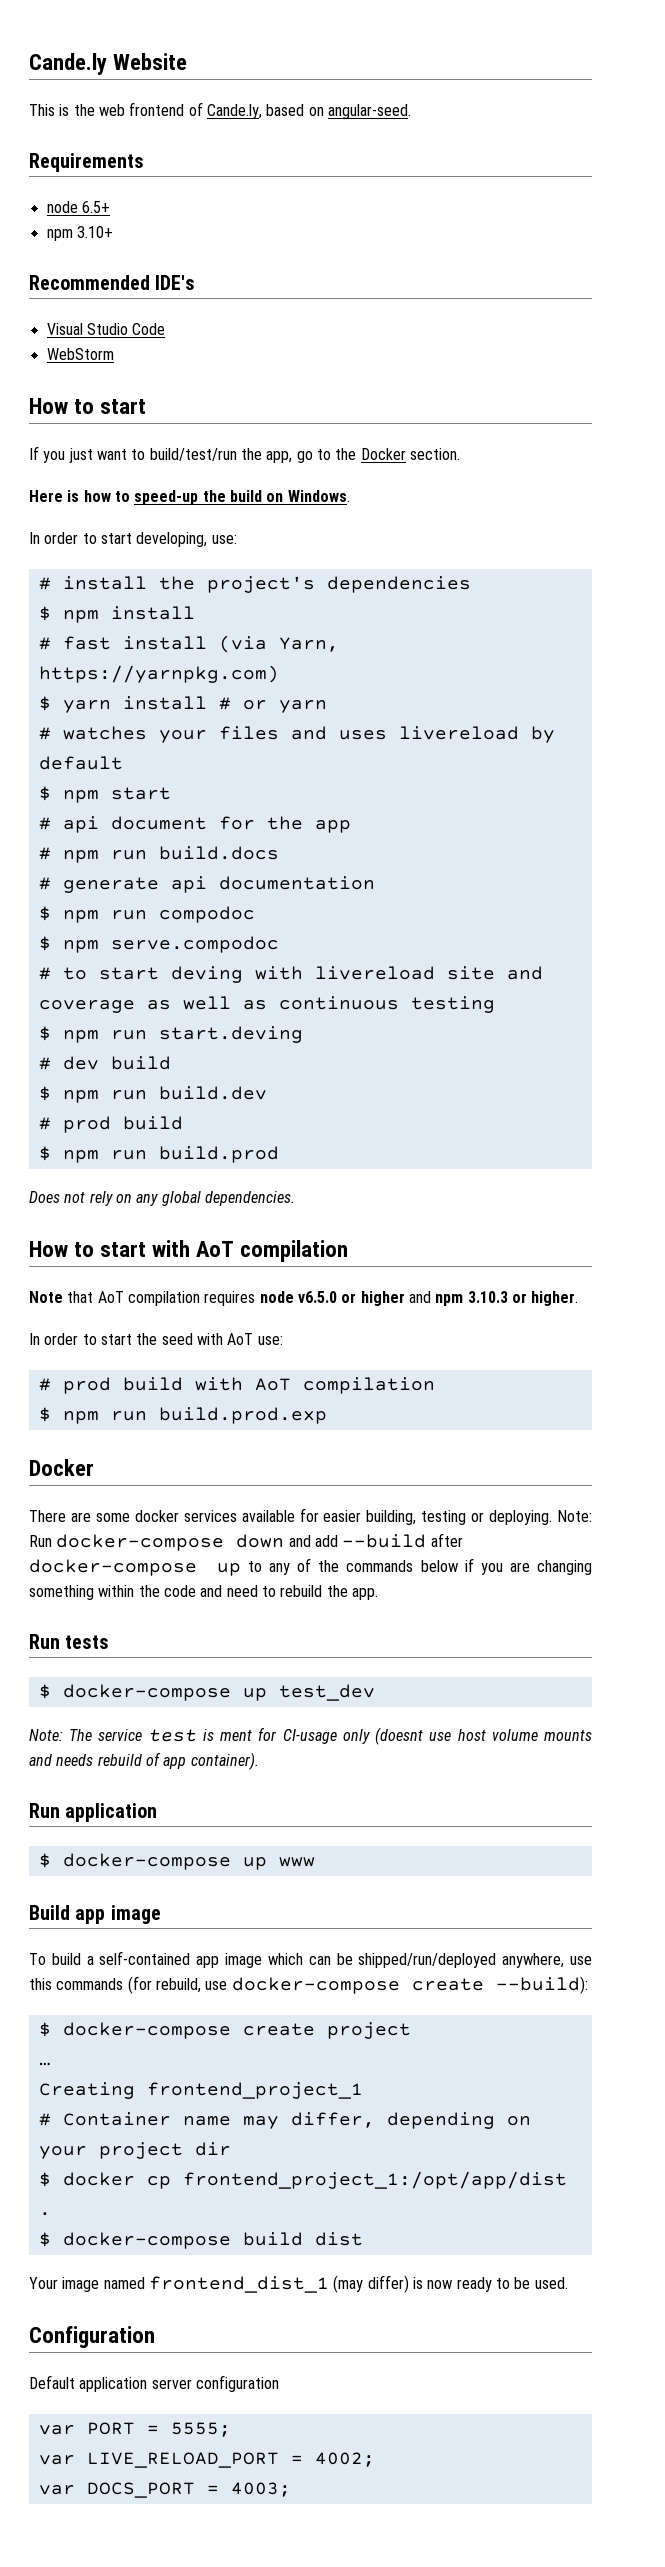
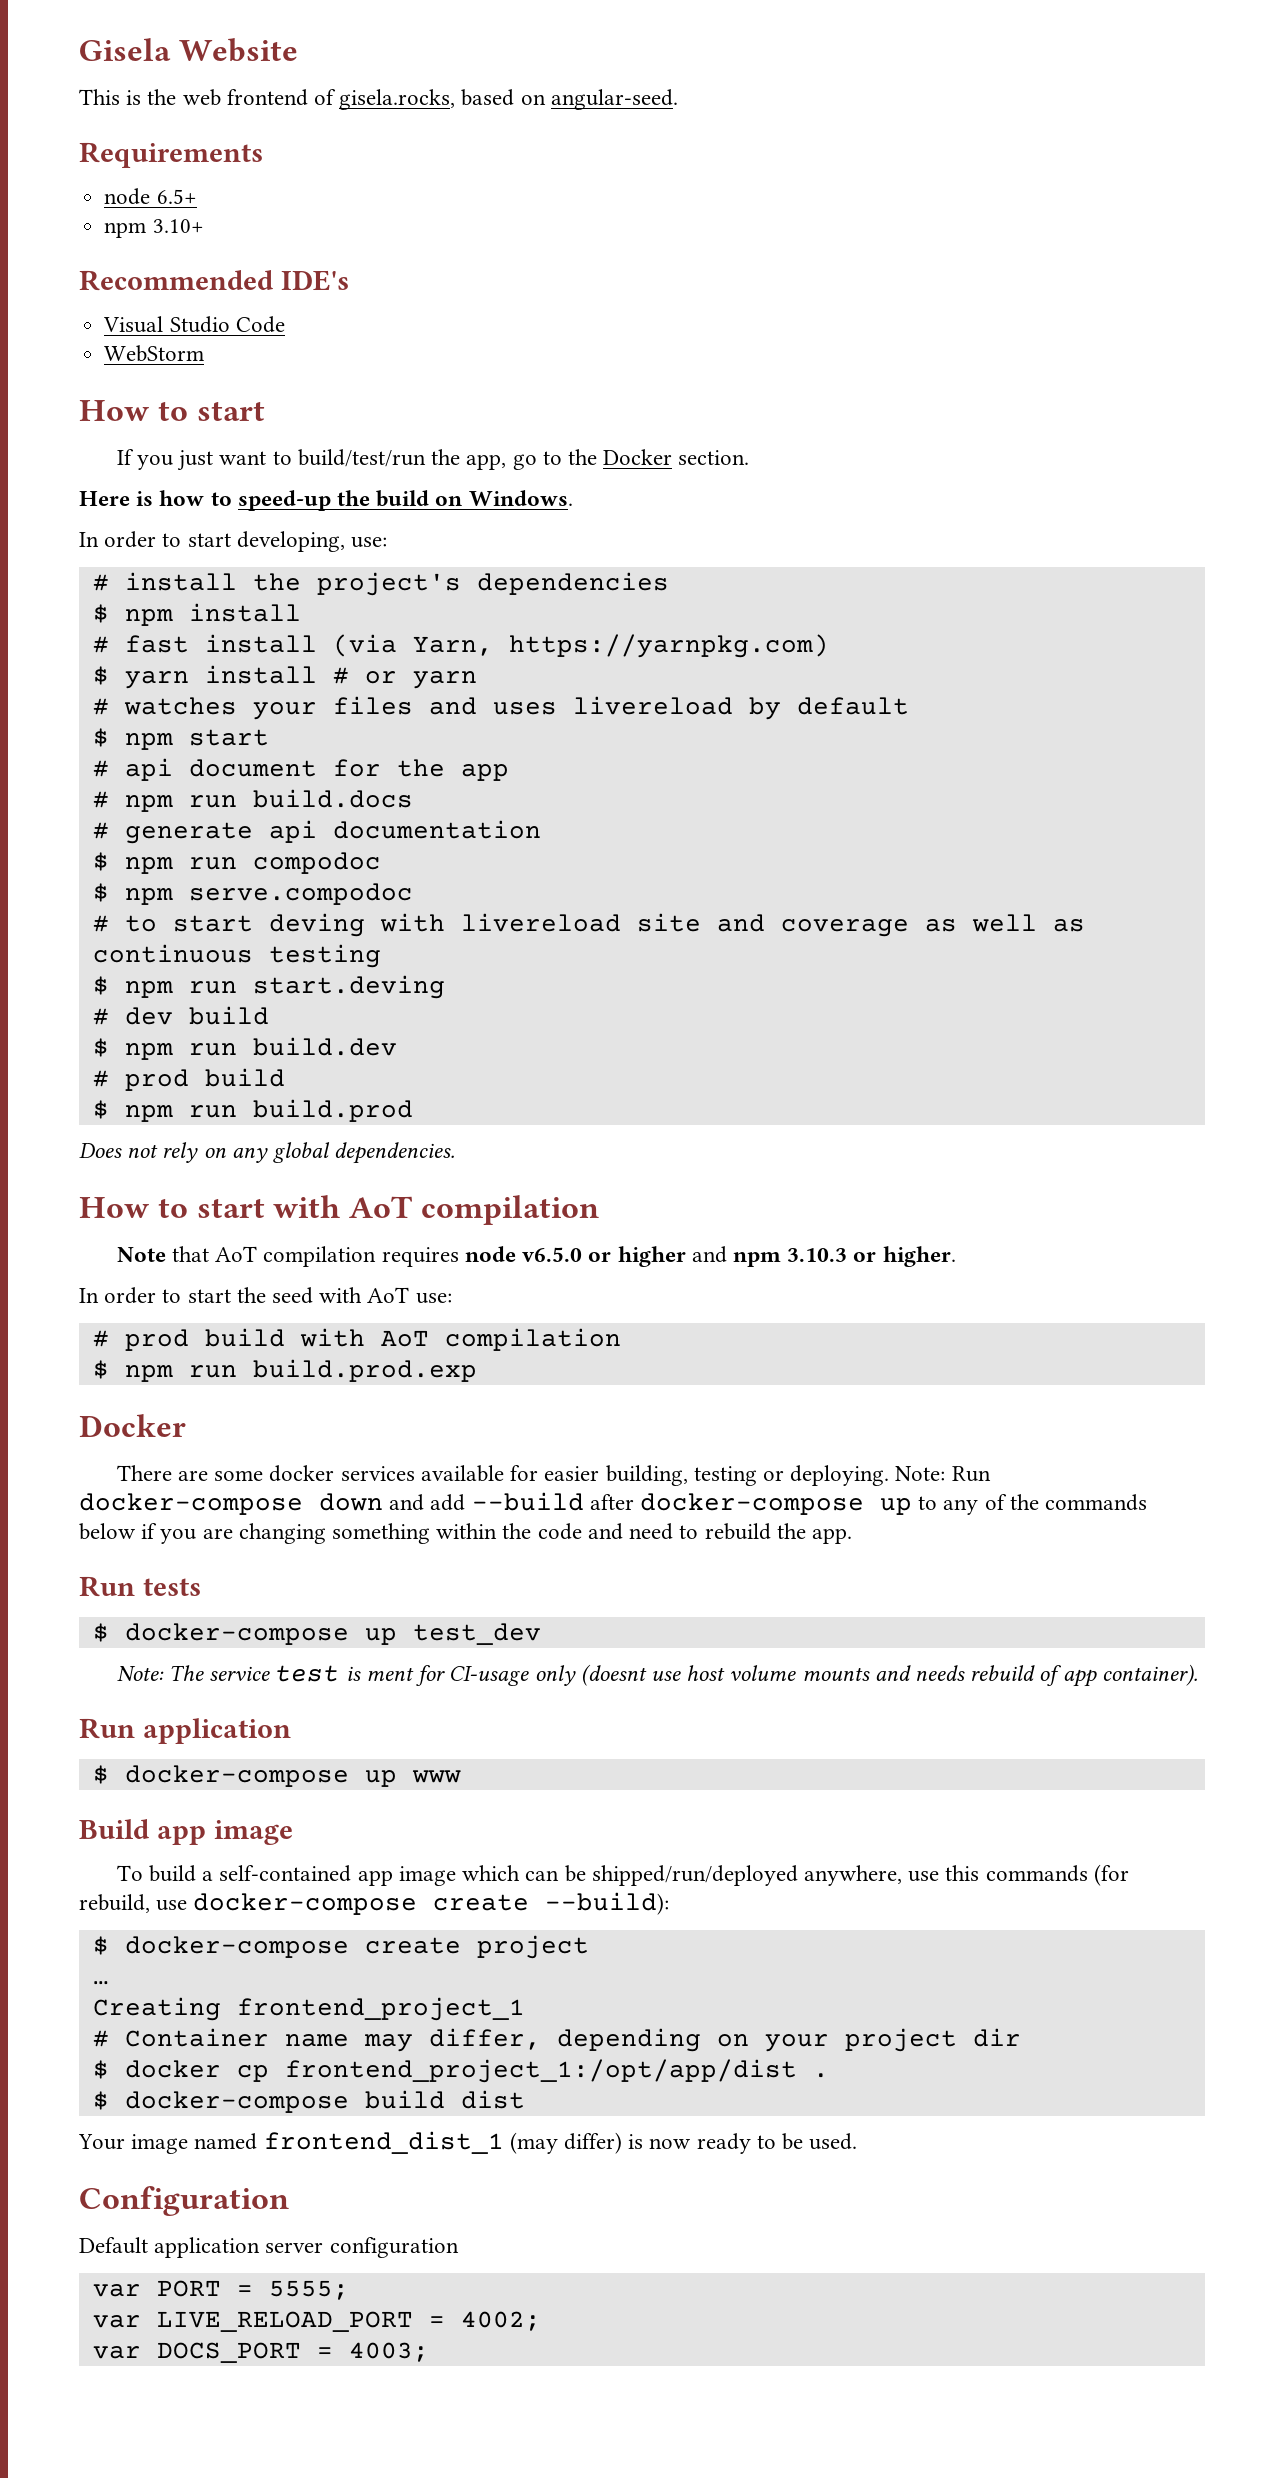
[29,53,107,75] Cande.ly -> [79,38,171,61] Gisela
[206,104,262,119] Cande.ly, -> [339,89,456,110] gisela.rocks,

